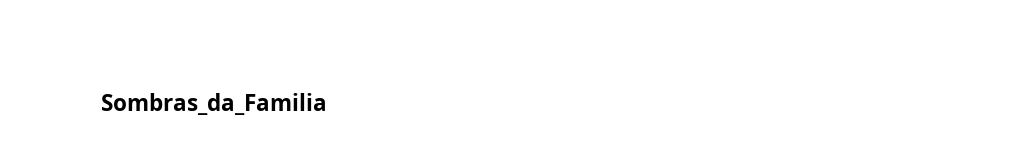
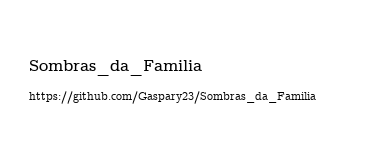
(327, 104) none -> [29,91,316,104] // https://github.com/Gaspary23/Sombras_da_Familia

